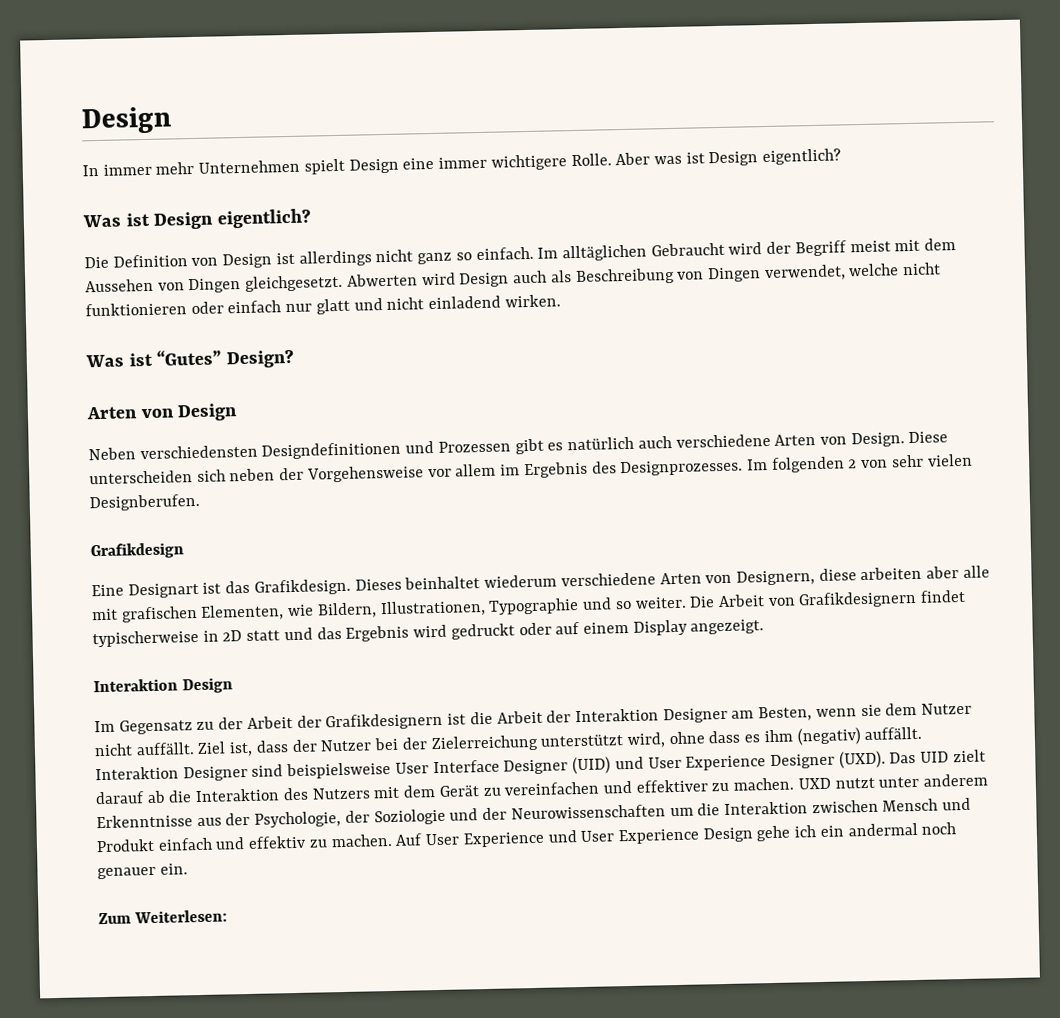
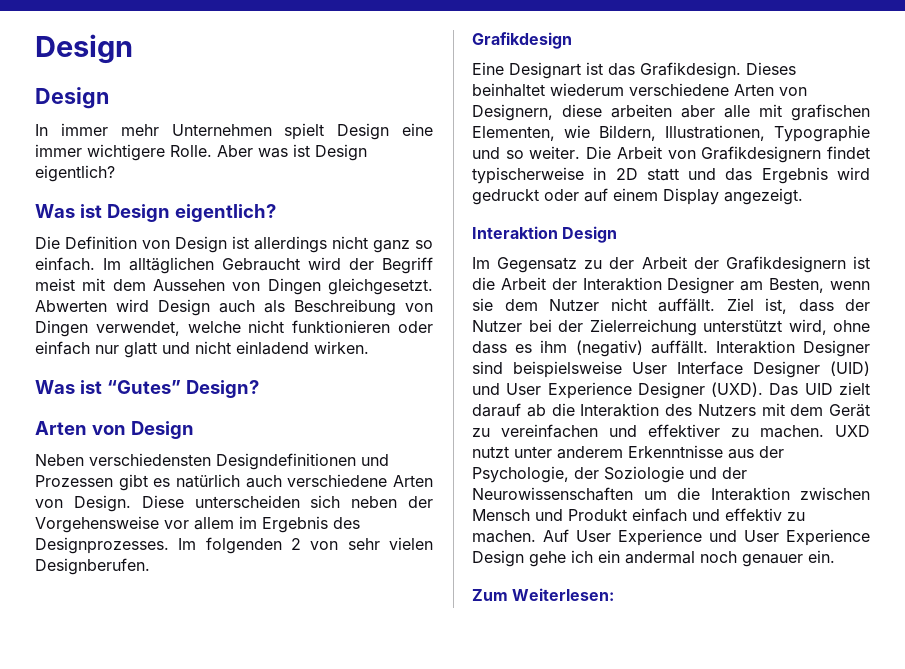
[81,106,172,135] Design -> [35,34,133,64] [35,87,109,109] Design // Design

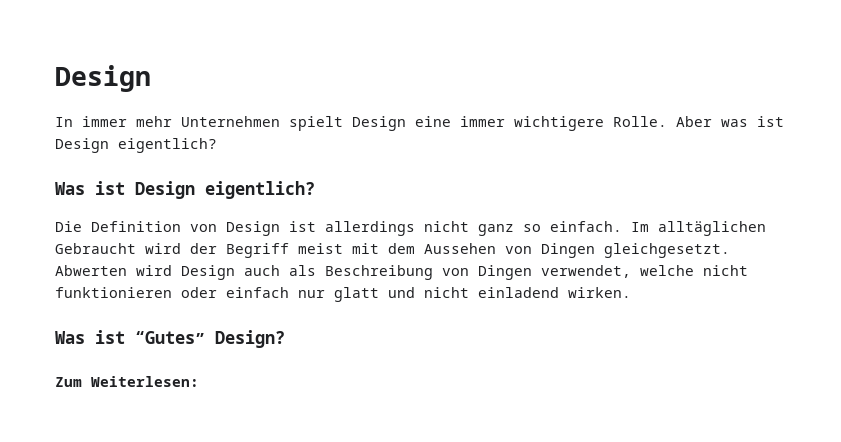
[35,34,133,64] [35,87,109,109] Design // Design -> [55,65,151,92] Design
[35,421,194,439] [35,453,389,470] [35,474,433,491] [35,495,433,512] [35,516,360,533] [35,537,433,554] [35,558,150,575] [472,32,572,49] [472,62,796,79] [472,83,807,97] [472,104,870,121] [472,125,870,142] [472,146,870,163] [472,167,870,184] [472,188,803,205] [472,226,618,243] [472,256,870,273] [472,277,870,294] [472,298,870,314] [472,319,870,336] [472,340,870,357] [472,361,870,378] [472,382,870,399] [472,403,870,417] [472,424,870,438] [472,445,784,459] [472,466,747,483] [472,487,870,501] [472,508,805,522] [472,529,870,546] [472,550,835,567] // Arten von Design // Neben verschiedensten Designdefinitionen und Prozessen gibt es natürlich auch verschiedene Arten von Design. Diese unterscheiden sich neben der Vorgehensweise vor allem im Ergebnis des Designprozesses. Im folgenden 2 von sehr vielen Designberufen. // Grafikdesign // Eine Designart ist das Grafikdesign. Dieses beinhaltet wiederum verschiedene Arten von Designern, diese arbeiten aber alle mit grafischen Elementen, wie Bildern, Illustrationen, Typographie und so weiter. Die Arbeit von Grafikdesignern findet typischerweise in 2D statt und das Ergebnis wird gedruckt oder auf einem Display angezeigt. // Interaktion Design // Im Gegensatz zu der Arbeit der Grafikdesignern ist die Arbeit der Interaktion Designer am Besten, wenn sie dem Nutzer nicht auffällt. Ziel ist, dass der Nutzer bei der Zielerreichung unterstützt wird, ohne dass es ihm (negativ) auffällt. Interaktion Designer sind beispielsweise User Interface Designer (UID) und User Experience Designer (UXD). Das UID zielt darauf ab die Interaktion des Nutzers mit dem Gerät zu vereinfachen und effektiver zu machen. UXD nutzt unter anderem Erkenntnisse aus der Psychologie, der Soziologie und der Neurowissenschaften um die Interaktion zwischen Mensch und Produkt einfach und effektiv zu machen. Auf User Experience und User Experience Design gehe ich ein andermal noch genauer ein. -> (285, 339) none

